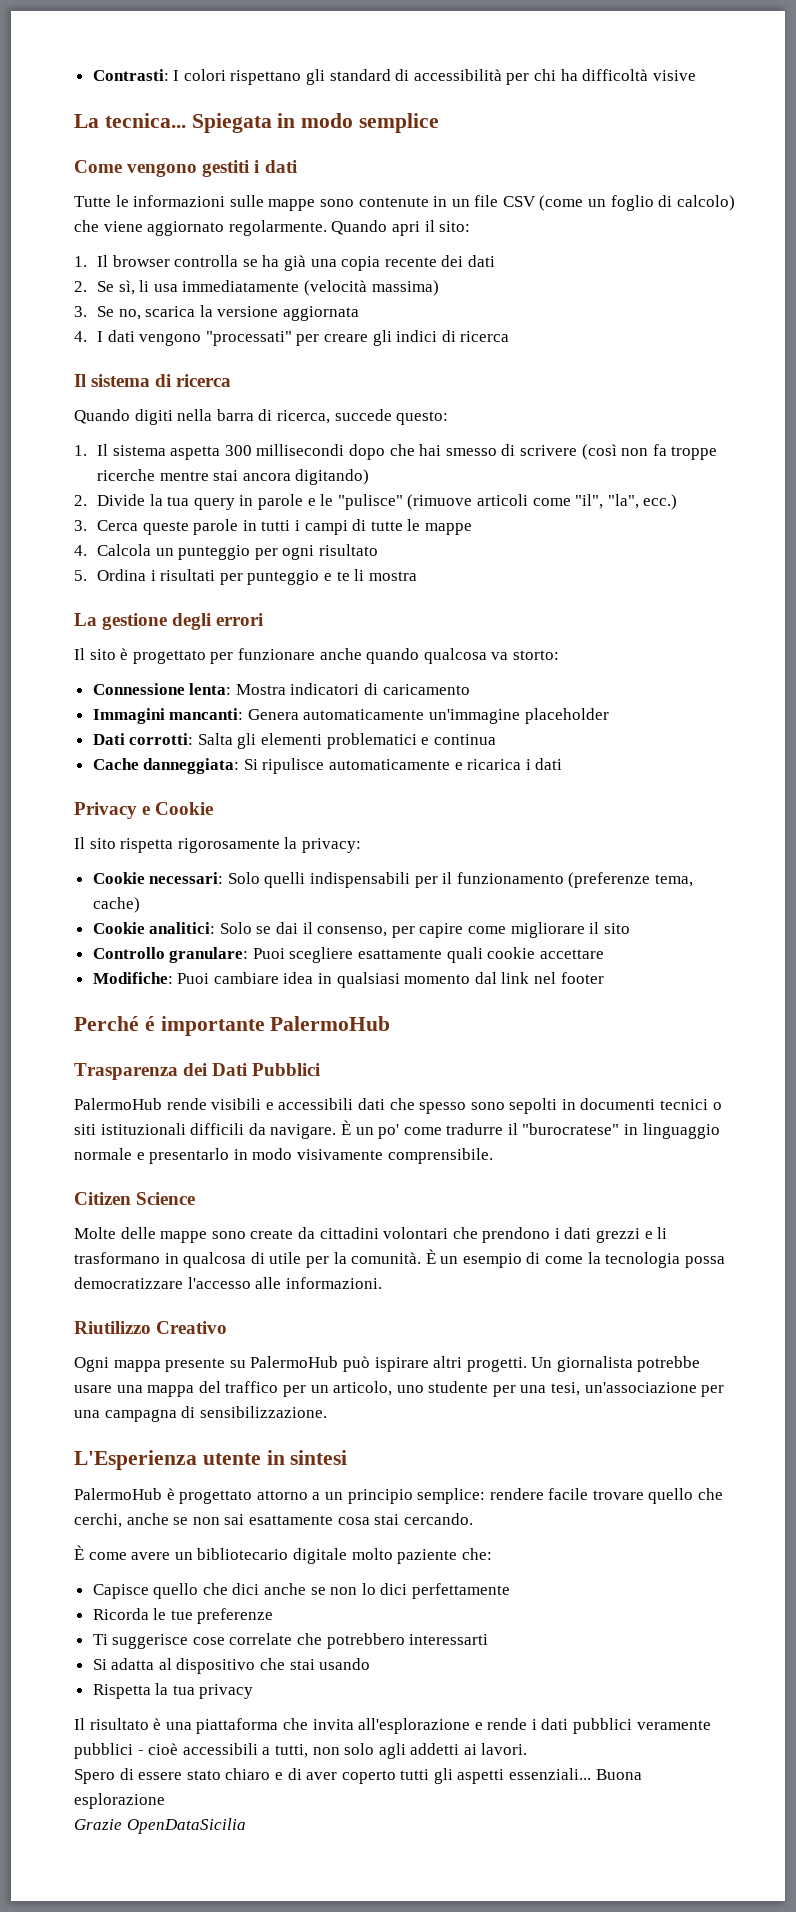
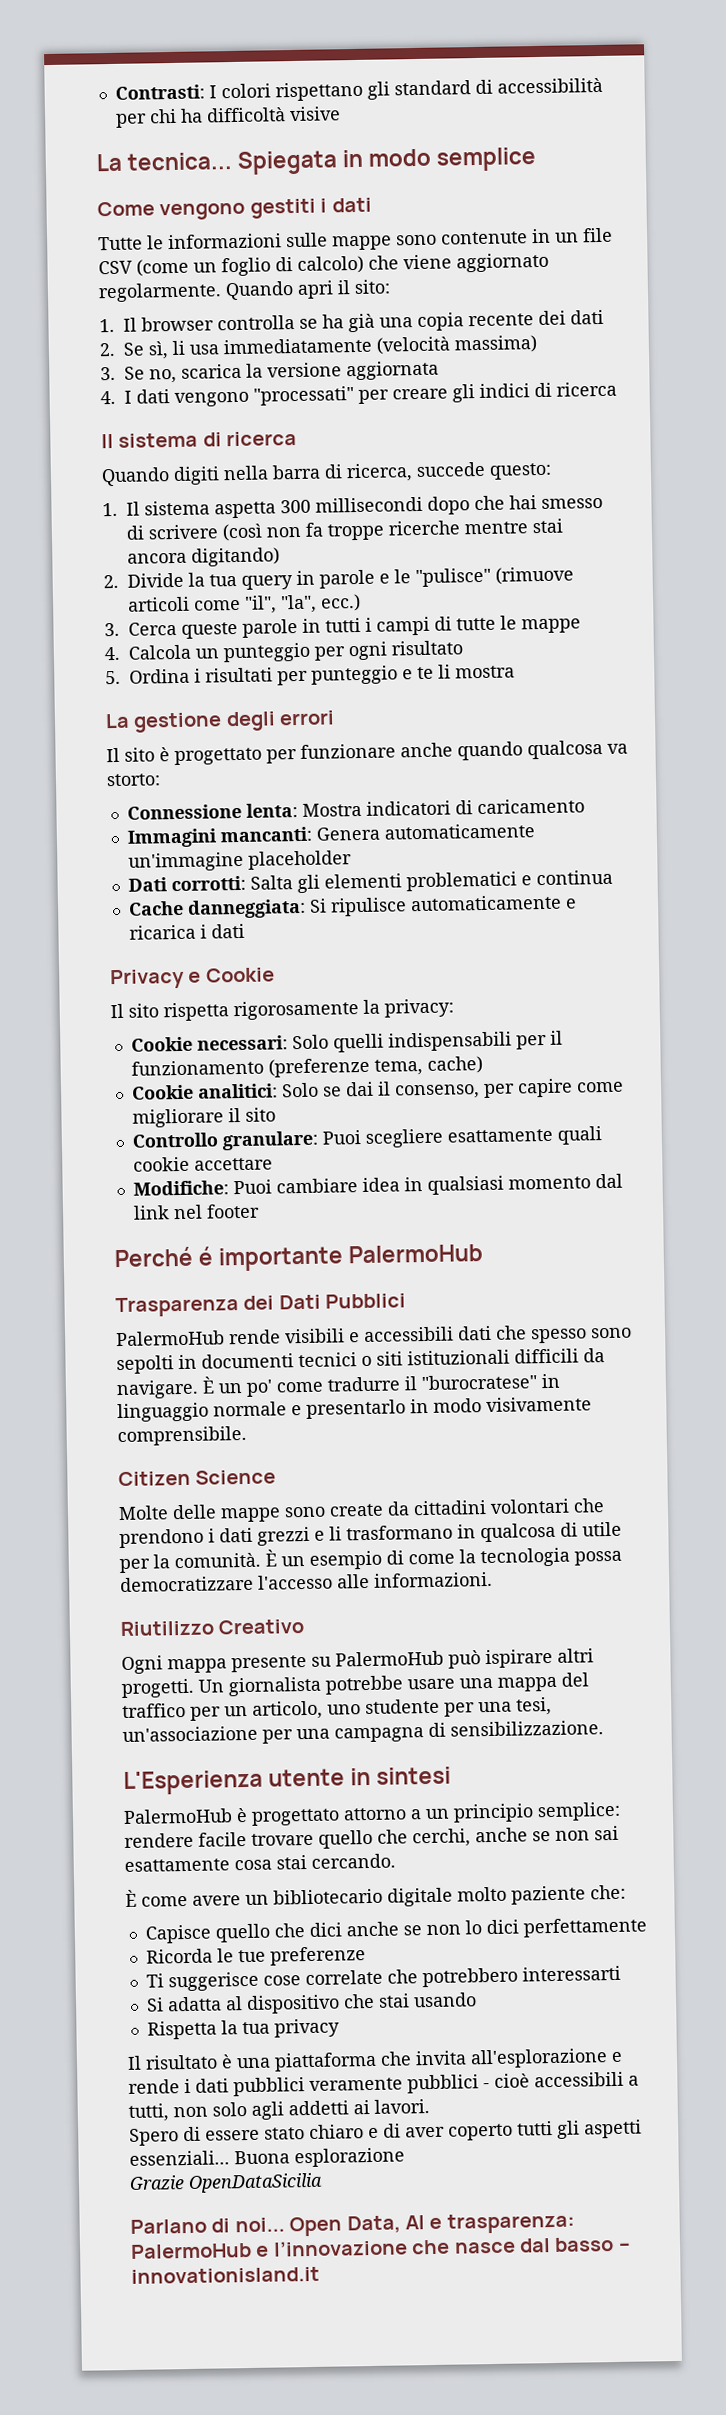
(246, 1826) none -> [130,2212,575,2237] [130,2237,631,2259] [131,2266,320,2284] // Parlano di noi... Open Data, AI e trasparenza: PalermoHub e l’innovazione che nasce dal basso – innovationisland.it

